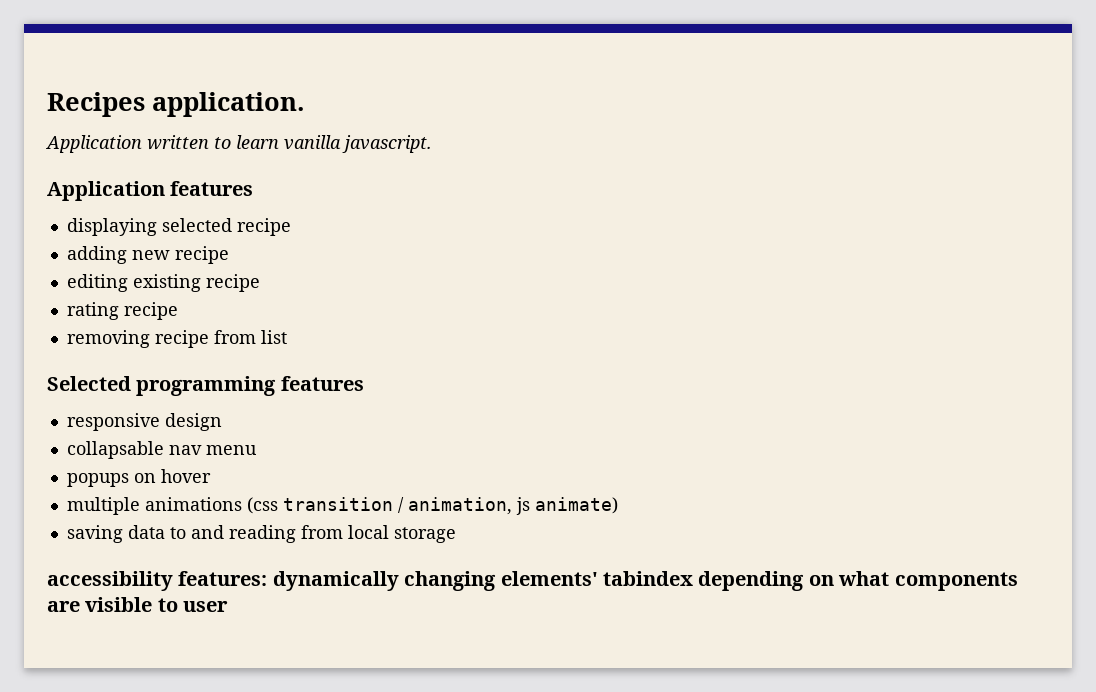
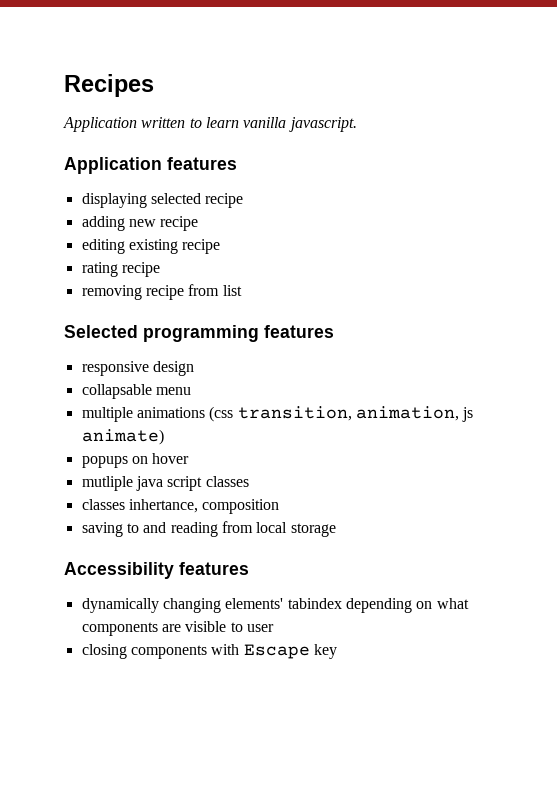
[152,92,305,117] application. -> (154, 85) none
[168,445,202,455] nav -> (152, 391) none
[66,469,211,487] [66,497,618,515] popups on hover // multiple animations (css transition / animation, js animate) -> [81,406,474,422] [81,429,164,445] [81,453,190,468] [81,476,249,491] [81,499,280,514] multiple animations (css transition, animation, js animate) // popups on hover // mutliple java script classes // classes inhertance, composition
[127,525,165,539] data -> (123, 529) none
[47,571,268,591] accessibility features: -> [64,562,249,579] Accessibility features //
(229, 606) none -> [81,644,337,659] // closing components with Escape key

